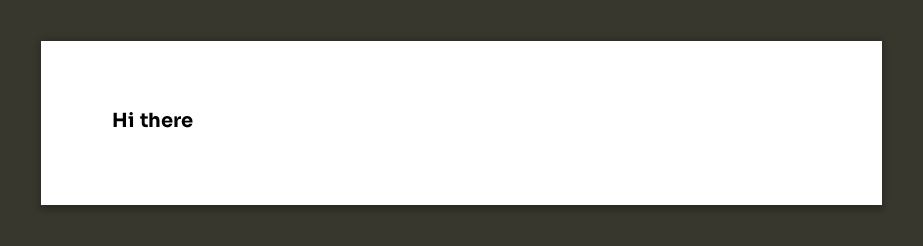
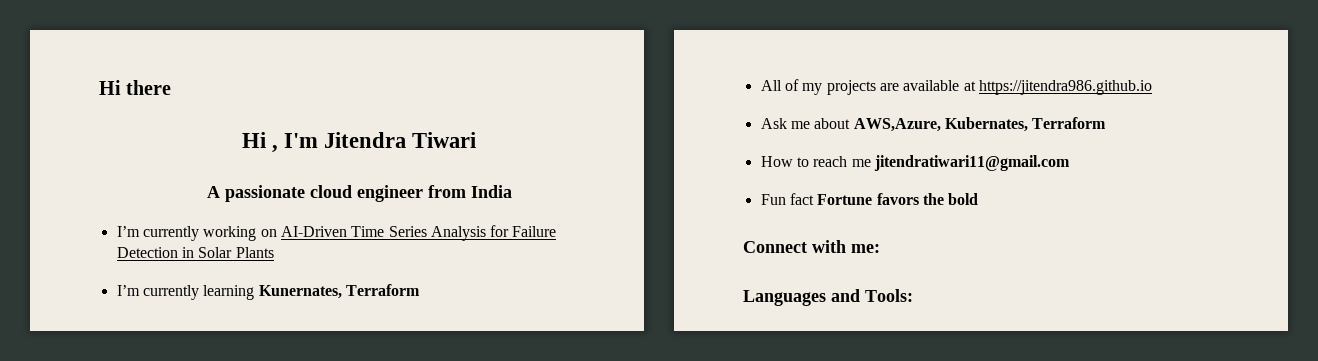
(194, 120) none -> [241,132,477,153] [206,185,512,202] [116,225,557,241] [116,247,274,258] [116,284,420,300] [760,79,1152,95] [760,117,1107,132] [760,155,1070,171] [760,193,979,205] [743,240,880,253] [743,289,913,306] // Hi , I'm Jitendra Tiwari // A passionate cloud engineer from India // I’m currently working on AI-Driven Time Series Analysis for Failure Detection in Solar Plants // I’m currently learning Kunernates, Terraform // All of my projects are available at https://jitendra986.github.io // Ask me about AWS,Azure, Kubernates, Terraform // How to reach me jitendratiwari11@gmail.com // Fun fact Fortune favors the bold // Connect with me: // Languages and Tools:

